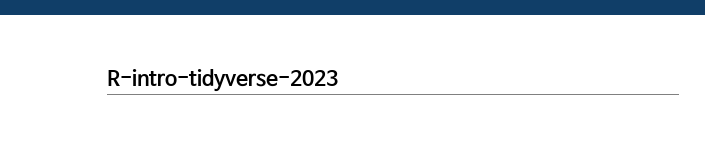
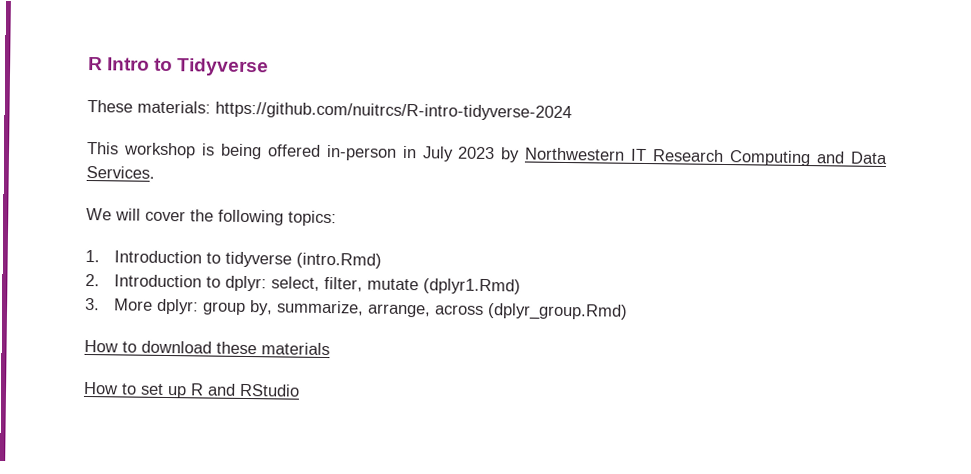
[107,69,338,92] R-intro-tidyverse-2023 -> [88,56,270,77] [87,99,572,122] [87,141,888,167] [86,165,155,179] [86,207,337,227] [85,249,382,269] [85,273,521,295] [85,297,628,321] [84,339,330,356] [83,381,300,399] R Intro to Tidyverse // These materials: https://github.com/nuitrcs/R-intro-tidyverse-2024 // This workshop is being offered in-person in July 2023 by Northwestern IT Research Computing and Data Services. // We will cover the following topics: // 1. Introduction to tidyverse (intro.Rmd) // 2. Introduction to dplyr: select, filter, mutate (dplyr1.Rmd) // 3. More dplyr: group by, summarize, arrange, across (dplyr_group.Rmd) // How to download these materials // How to set up R and RStudio

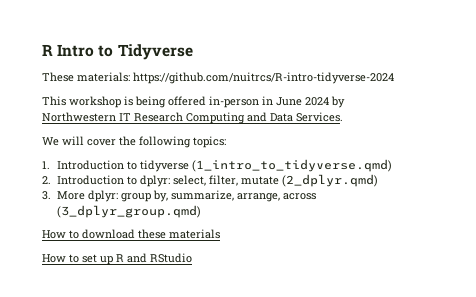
[421,146,496,162] July 2023 -> [276,97,329,106] June 2024
[295,252,382,269] (intro.Rmd) -> [192,159,393,172] (1_intro_to_tidyverse.qmd)
[422,278,521,295] (dplyr1.Rmd) -> [282,174,379,187] (2_dplyr.qmd)
[486,303,628,321] (dplyr_group.Rmd) -> [57,205,202,218] (3_dplyr_group.qmd)

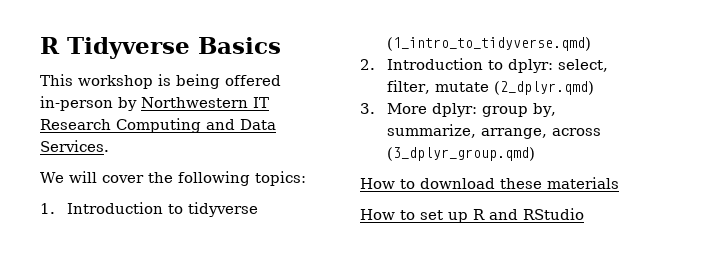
[42,44,114,57] R Intro to -> [40,37,60,54] R
[42,72,394,84] // These materials: https://github.com/nuitrcs/R-intro-tidyverse-2024 -> [198,37,281,54] Basics
[262,96,329,106] in June 2024 -> (113, 103) none

